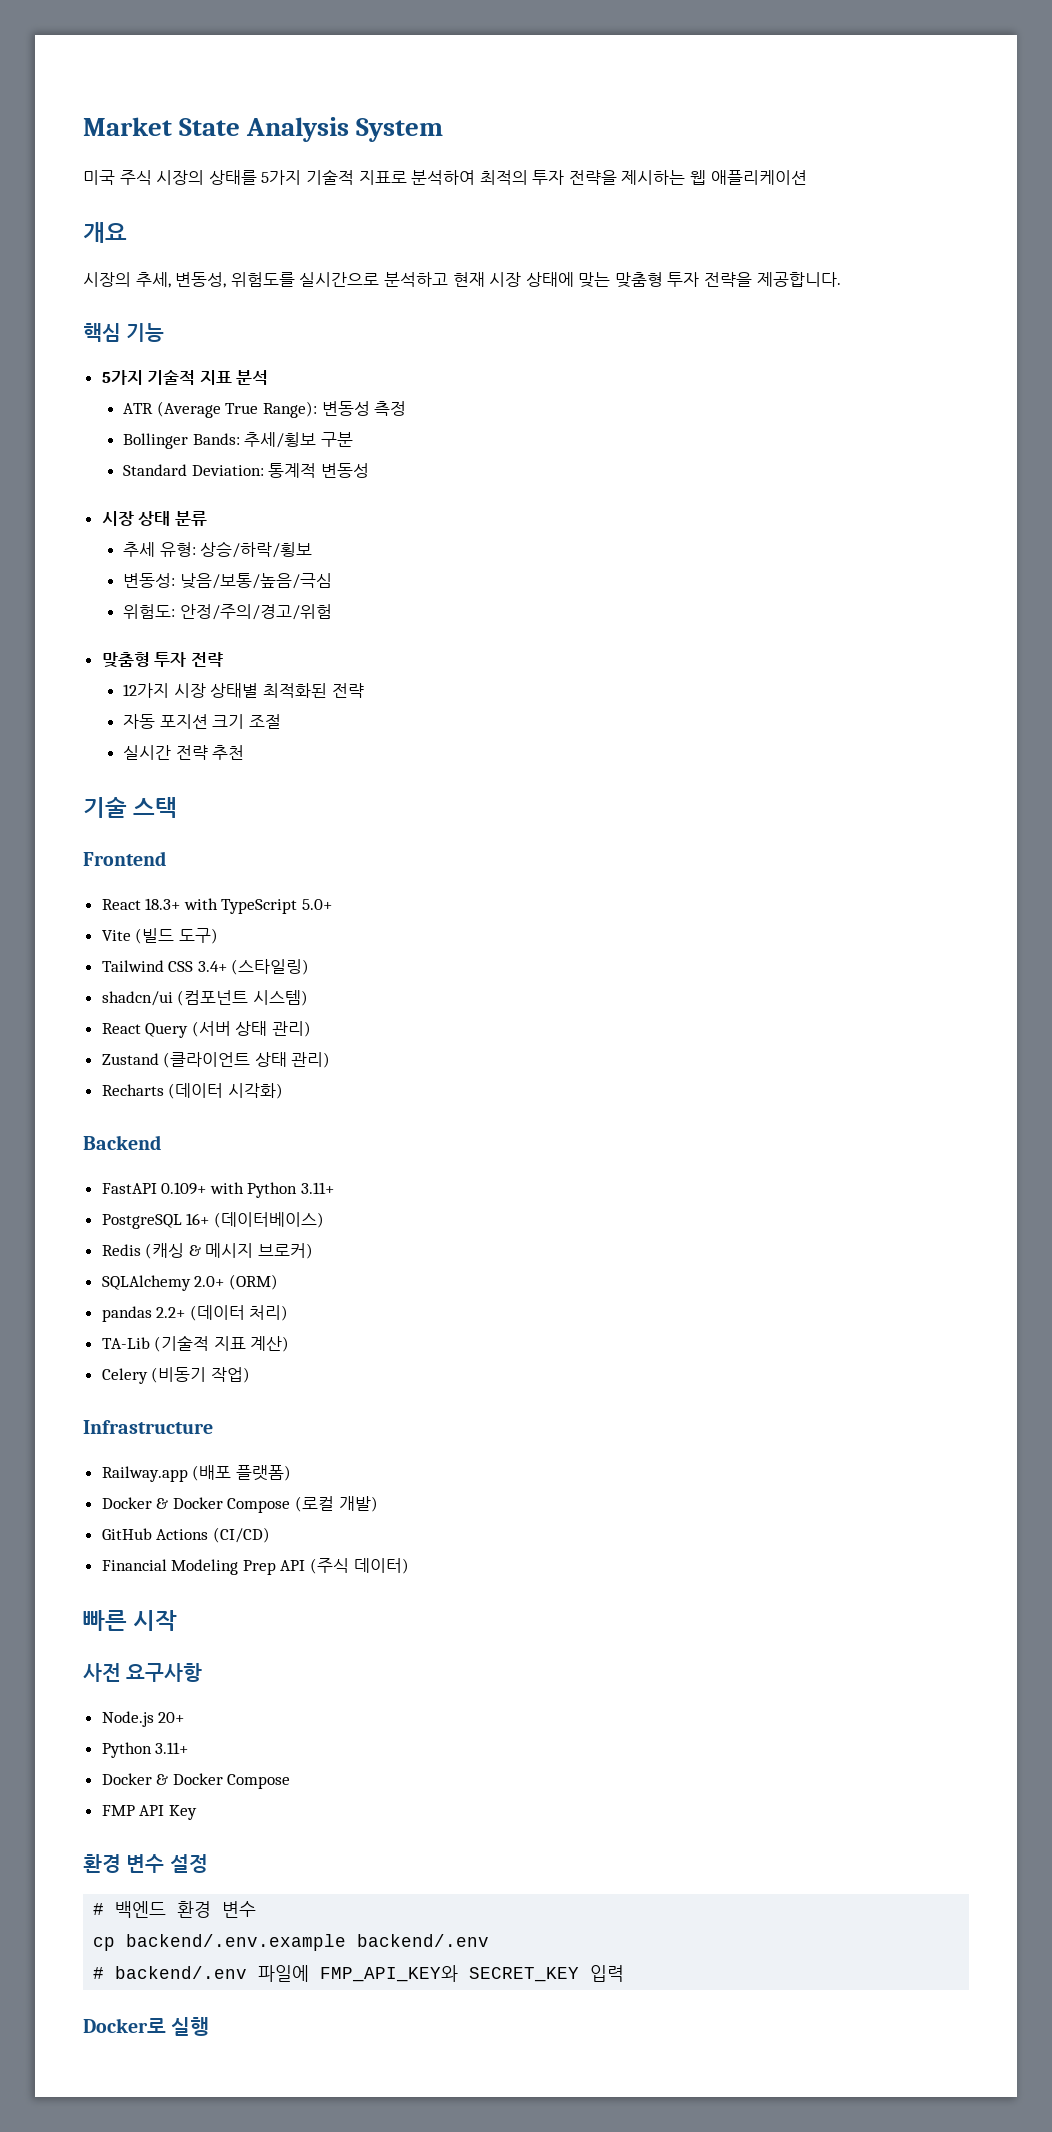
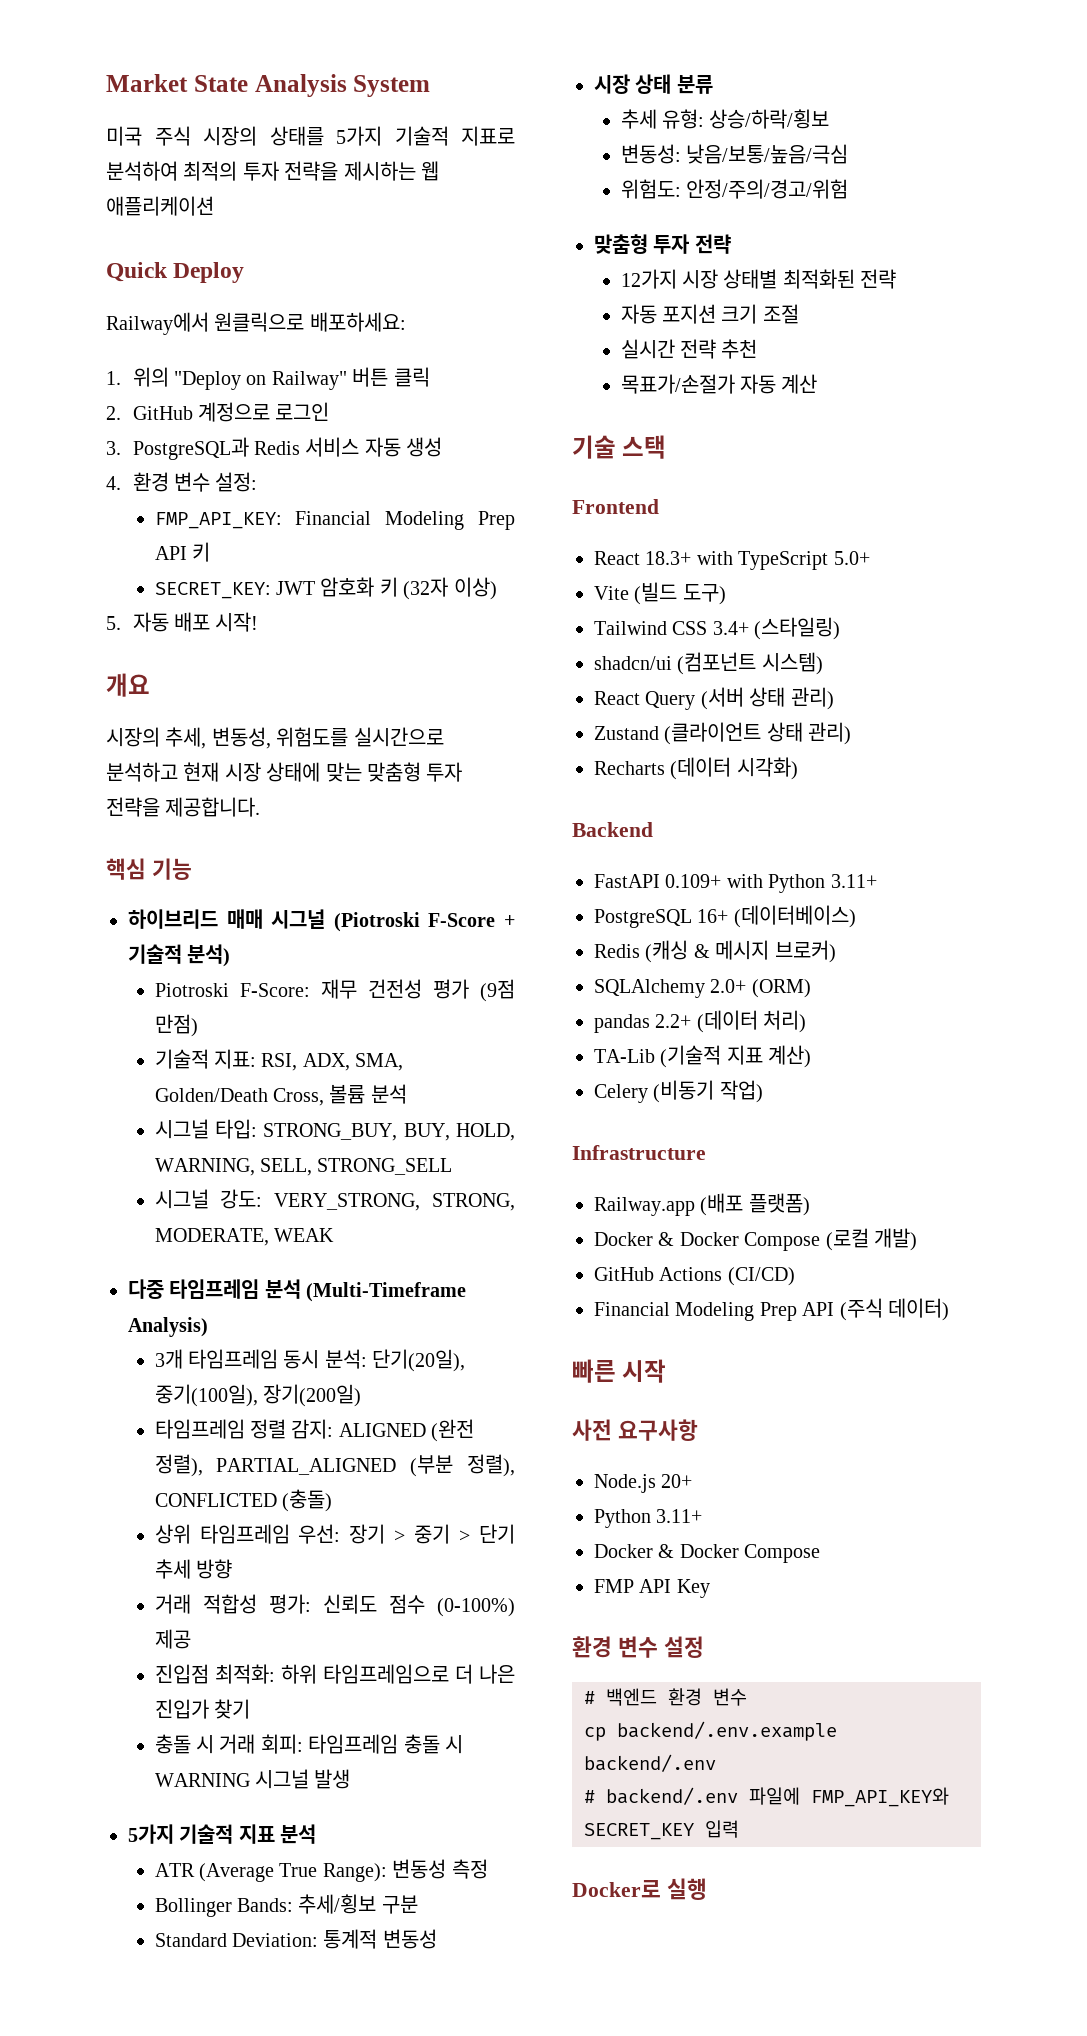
(807, 177) none -> [106,262,245,283] [106,312,406,335] [106,367,430,390] [106,402,330,422] [106,437,443,460] [106,472,258,492] [154,511,515,530] [154,542,210,562] [154,577,497,600] [106,612,259,632] // Quick Deploy // Railway에서 원클릭으로 배포하세요: // 1. 위의 "Deploy on Railway" 버튼 클릭 // 2. GitHub 계정으로 로그인 // 3. PostgreSQL과 Redis 서비스 자동 생성 // 4. 환경 변수 설정: // FMP_API_KEY: Financial Modeling Prep API 키 // SECRET_KEY: JWT 암호화 키 (32자 이상) // 5. 자동 배포 시작!
(165, 332) none -> [128,909,515,932] [128,944,231,967] [154,979,515,1002] [154,1014,198,1037] [154,1049,404,1071] [154,1084,407,1106] [154,1119,515,1141] [154,1158,453,1176] [154,1189,515,1211] [154,1228,334,1246] [128,1279,467,1302] [128,1317,208,1337] [154,1349,466,1372] [154,1384,361,1407] [154,1419,475,1442] [154,1454,515,1477] [154,1489,332,1512] [154,1524,515,1544] [154,1559,232,1579] [154,1594,515,1617] [154,1629,191,1649] [154,1664,515,1684] [154,1699,250,1719] [154,1734,463,1754] [154,1769,351,1789] // 하이브리드 매매 시그널 (Piotroski F-Score + 기술적 분석) // Piotroski F-Score: 재무 건전성 평가 (9점 만점) // 기술적 지표: RSI, ADX, SMA, Golden/Death Cross, 볼륨 분석 // 시그널 타입: STRONG_BUY, BUY, HOLD, WARNING, SELL, STRONG_SELL // 시그널 강도: VERY_STRONG, STRONG, MODERATE, WEAK // 다중 타임프레임 분석 (Multi-Timeframe Analysis) // 3개 타임프레임 동시 분석: 단기(20일), 중기(100일), 장기(200일) // 타임프레임 정렬 감지: ALIGNED (완전 정렬), PARTIAL_ALIGNED (부분 정렬), CONFLICTED (충돌) // 상위 타임프레임 우선: 장기 > 중기 > 단기 추세 방향 // 거래 적합성 평가: 신뢰도 점수 (0-100%) 제공 // 진입점 최적화: 하위 타임프레임으로 더 나은 진입가 찾기 // 충돌 시 거래 회피: 타임프레임 충돌 시 WARNING 시그널 발생
(245, 752) none -> [620,374,818,394] // 목표가/손절가 자동 계산

